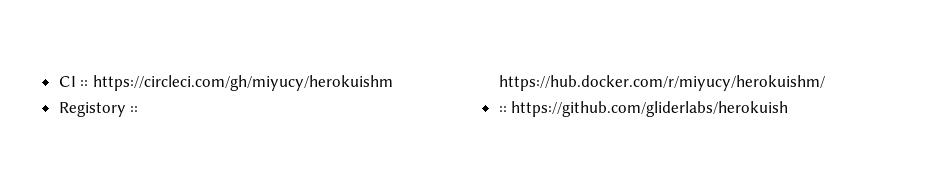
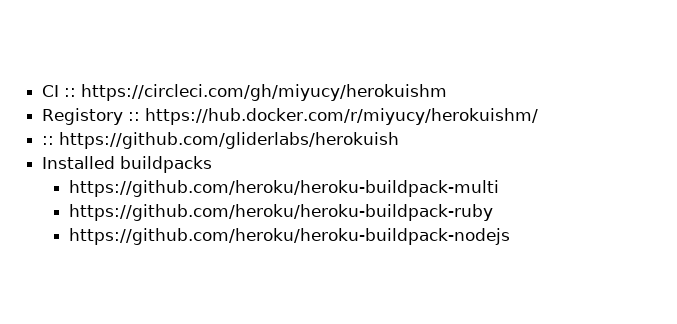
(789, 109) none -> [42,156,213,173] [68,180,499,197] [68,204,493,221] [68,228,510,245] // Installed buildpacks // https://github.com/heroku/heroku-buildpack-multi // https://github.com/heroku/heroku-buildpack-ruby // https://github.com/heroku/heroku-buildpack-nodejs

